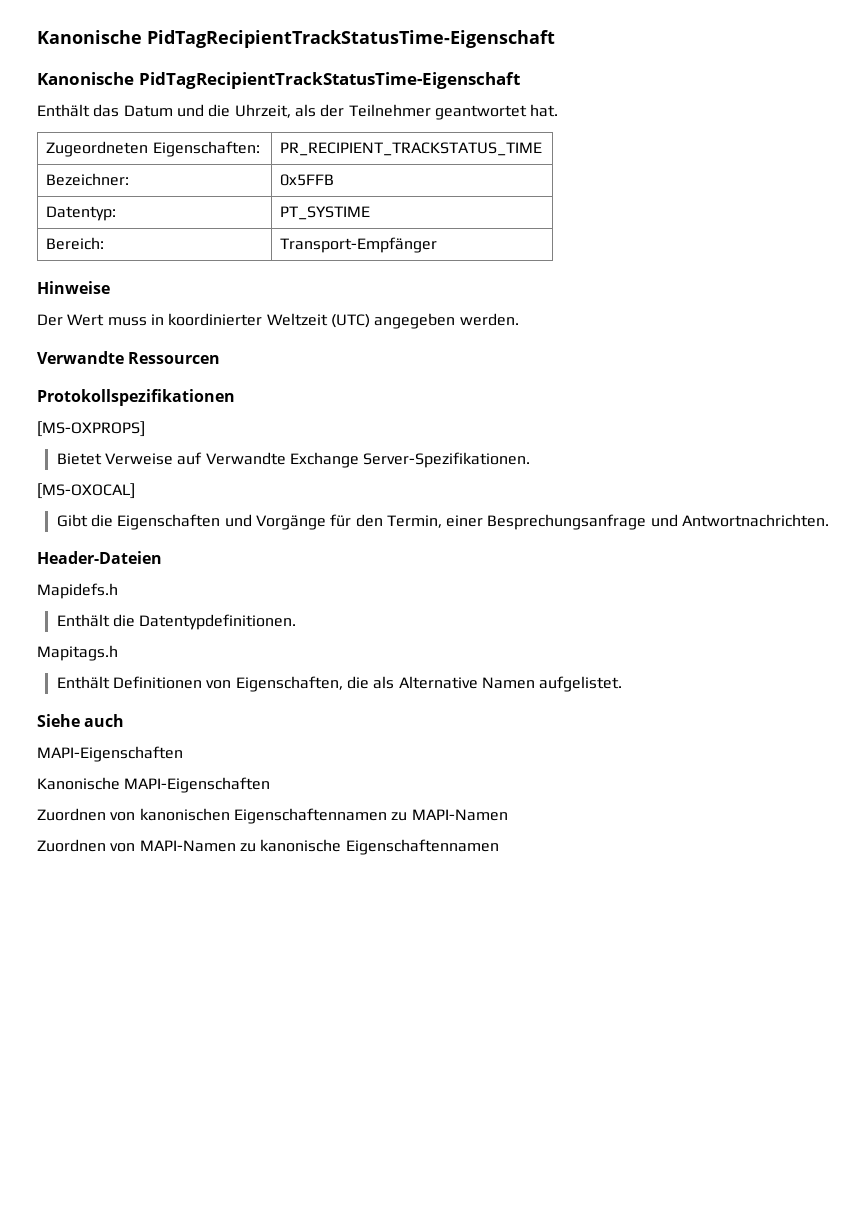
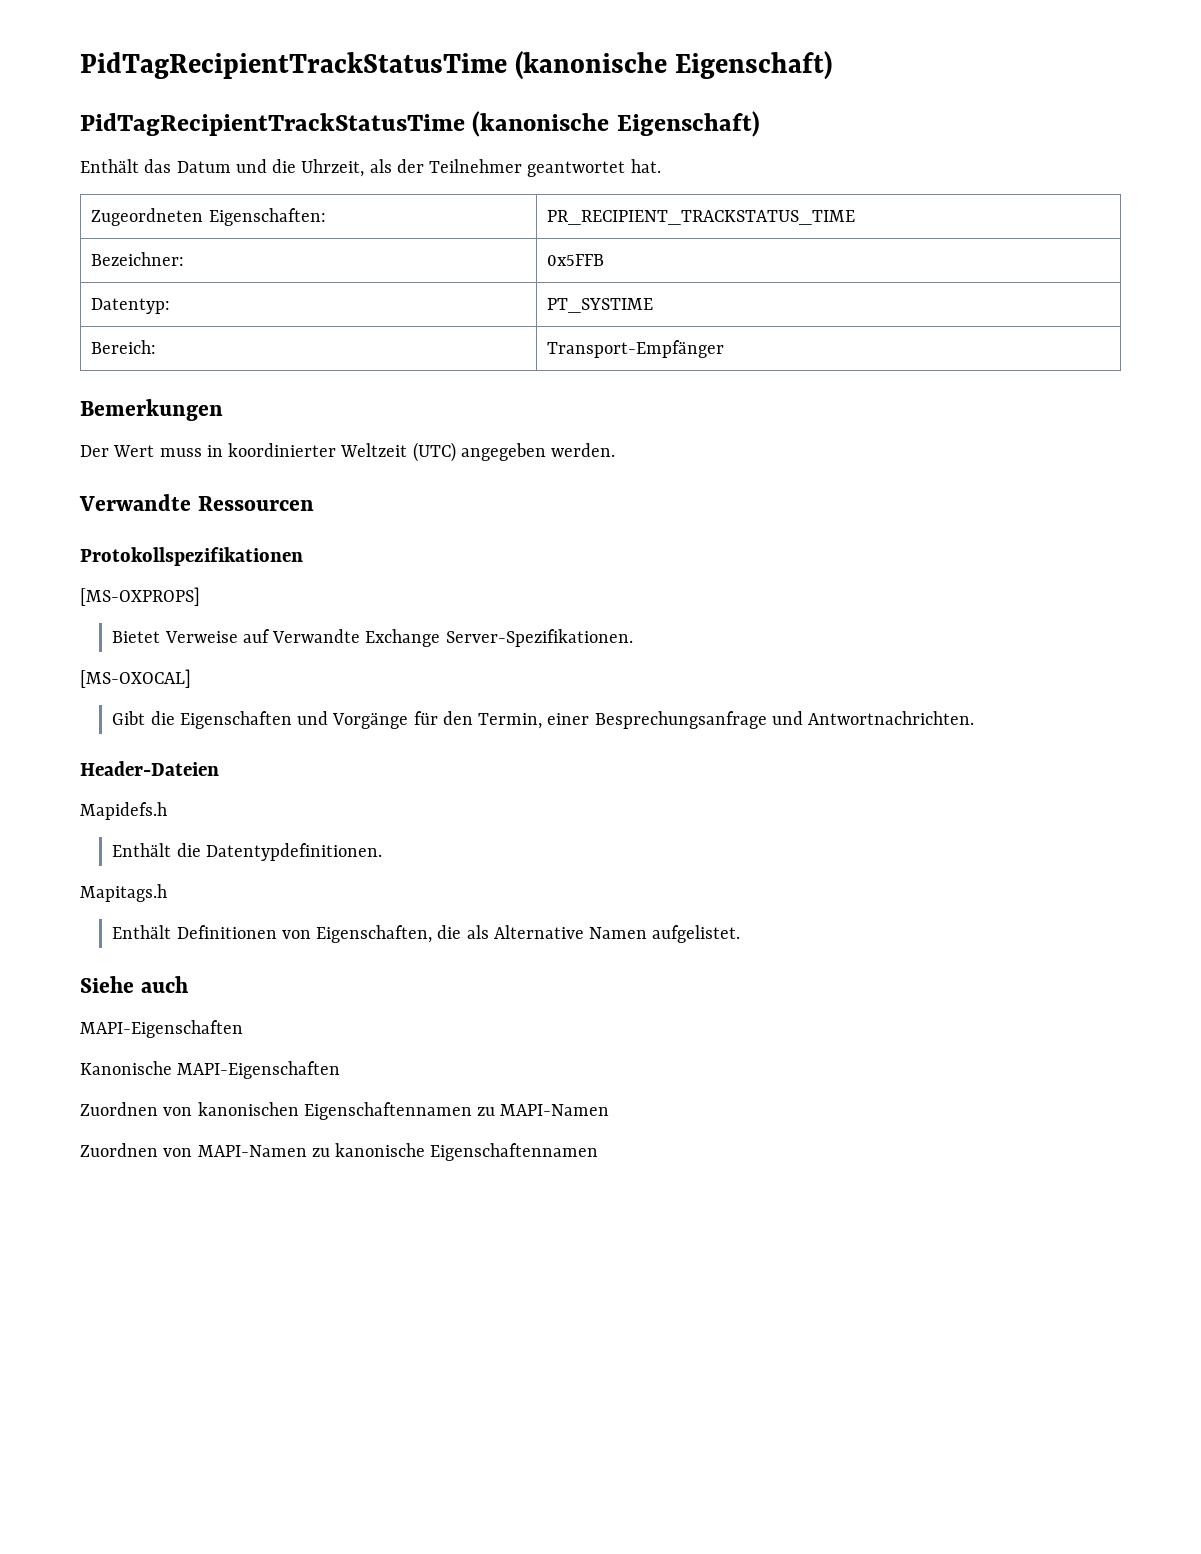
[37,30,555,48] [37,72,520,89] Kanonische PidTagRecipientTrackStatusTime-Eigenschaft // Kanonische PidTagRecipientTrackStatusTime-Eigenschaft -> [80,51,833,80] [80,111,760,137] PidTagRecipientTrackStatusTime (kanonische Eigenschaft) // PidTagRecipientTrackStatusTime (kanonische Eigenschaft)
[37,281,110,294] Hinweise -> [80,399,223,421] Bemerkungen

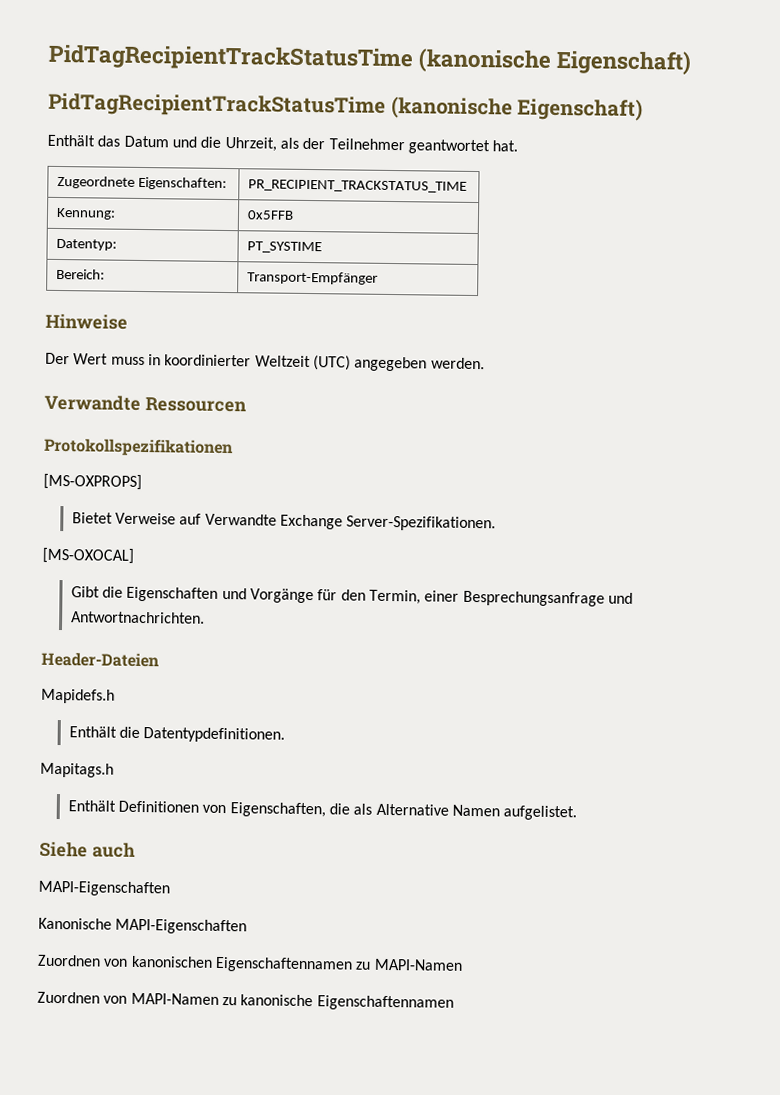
[91,208,204,226] Zugeordneten -> [57,175,136,189] Zugeordnete
[91,252,185,266] Bezeichner: -> [56,207,117,220] Kennung:
[80,399,223,421] Bemerkungen -> [45,313,128,330] Hinweise

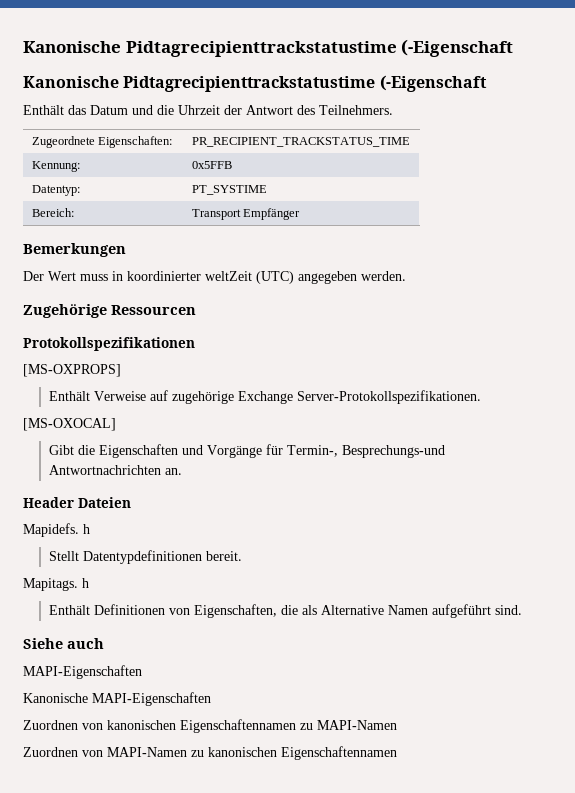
[48,43,692,75] [48,92,644,122] PidTagRecipientTrackStatusTime (kanonische Eigenschaft) // PidTagRecipientTrackStatusTime (kanonische Eigenschaft) -> [23,39,514,57] [23,75,487,92] Kanonische Pidtagrecipienttrackstatustime (-Eigenschaft // Kanonische Pidtagrecipienttrackstatustime (-Eigenschaft
[224,136,519,155] Uhrzeit, als der Teilnehmer geantwortet hat. -> [178,105,393,115] Uhrzeit der Antwort des Teilnehmers.
[247,271,379,285] [45,313,128,330] Transport-Empfänger // Hinweise -> [191,208,301,220] [23,243,126,257] Transport Empfänger // Bemerkungen
[254,355,311,368] Weltzeit -> [205,271,252,281] weltZeit
[44,394,141,411] Verwandte -> [23,304,107,318] Zugehörige
[71,512,113,524] Bietet -> [48,391,90,401] Enthält
[204,513,497,532] Verwandte Exchange Server-Spezifikationen. -> [171,390,481,404] zugehörige Exchange Server-Protokollspezifikationen.
[340,589,633,607] [70,611,205,624] [41,651,159,668] [41,688,115,704] [68,726,286,743] [40,762,114,778] den Termin, einer Besprechungsanfrage und Antwortnachrichten. // Header-Dateien // Mapidefs.h // Enthält die Datentypdefinitionen. // Mapitags.h -> [286,445,445,458] [48,465,182,475] [23,497,131,508] [23,523,90,537] [48,550,242,564] [23,578,89,591] Termin-, Besprechungs-und Antwortnachrichten an. // Header Dateien // Mapidefs. h // Stellt Datentypdefinitionen bereit. // Mapitags. h
[503,805,578,821] aufgelistet. -> [431,604,522,618] aufgeführt sind.
[240,994,314,1007] kanonische -> [208,747,277,757] kanonischen

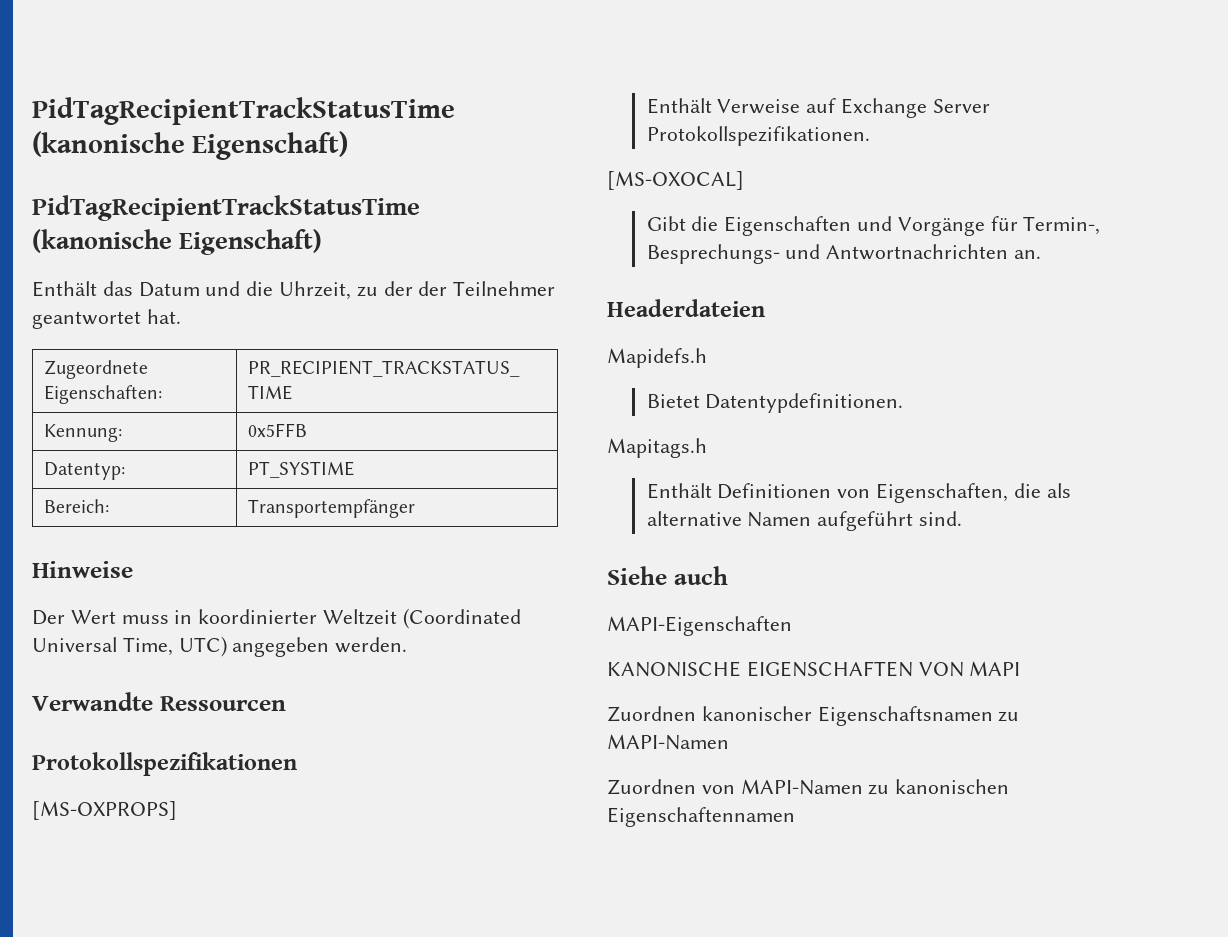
[23,39,514,57] [23,75,487,92] Kanonische Pidtagrecipienttrackstatustime (-Eigenschaft // Kanonische Pidtagrecipienttrackstatustime (-Eigenschaft -> [32,97,455,125] [32,131,349,160] [32,195,420,221] [32,229,323,255] PidTagRecipientTrackStatusTime (kanonische Eigenschaft) // PidTagRecipientTrackStatusTime (kanonische Eigenschaft)
[178,105,393,115] Uhrzeit der Antwort des Teilnehmers. -> [279,281,556,300] [32,309,181,329] Uhrzeit, zu der der Teilnehmer geantwortet hat.
[191,208,301,220] [23,243,126,257] Transport Empfänger // Bemerkungen -> [247,499,415,518] [32,561,133,578] Transportempfänger // Hinweise
[205,271,294,284] weltZeit (UTC) -> [323,608,521,629] [32,636,227,657] Weltzeit (Coordinated Universal Time, UTC)
[23,304,107,318] Zugehörige -> [32,692,153,711] Verwandte
[171,390,481,404] zugehörige Exchange Server-Protokollspezifikationen. -> [840,98,990,118] [646,126,870,146] Exchange Server Protokollspezifikationen.
[341,445,445,458] Besprechungs-und -> [646,244,821,264] Besprechungs- und
[23,497,131,508] [23,523,90,537] [48,550,242,564] [23,578,89,591] Header Dateien // Mapidefs. h // Stellt Datentypdefinitionen bereit. // Mapitags. h -> [607,299,765,317] [607,348,707,368] [646,393,904,413] [607,438,707,458] Headerdateien // Mapidefs.h // Bietet Datentypdefinitionen. // Mapitags.h
[320,605,384,615] Alternative -> [646,511,742,526] alternative
[23,692,211,706] [23,719,296,733] Kanonische MAPI-Eigenschaften // Zuordnen von kanonischen Eigenschaftennamen -> [607,661,1021,677] [607,706,993,726] KANONISCHE EIGENSCHAFTEN VON MAPI // Zuordnen kanonischer Eigenschaftsnamen

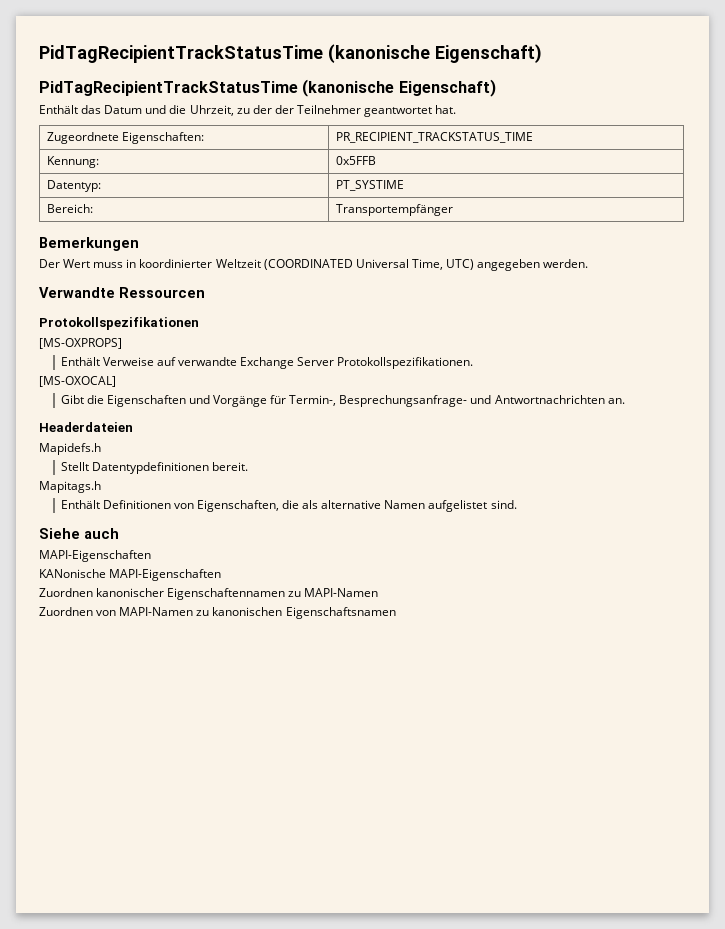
[32,561,133,578] Hinweise -> [39,237,139,251] Bemerkungen
[402,608,521,629] (Coordinated -> [263,259,353,270] (COORDINATED
(837, 105) none -> [177,357,237,366] verwandte
[646,244,780,264] Besprechungs- -> [339,395,468,407] Besprechungsanfrage-
[646,393,904,413] Bietet Datentypdefinitionen. -> [60,462,248,474] Stellt Datentypdefinitionen bereit.
[817,511,914,531] aufgeführt -> [428,500,488,512] aufgelistet
[607,661,1021,677] KANONISCHE EIGENSCHAFTEN VON MAPI -> [39,569,222,581] KANonische MAPI-Eigenschaften
[817,706,993,726] Eigenschaftsnamen -> [167,588,286,600] Eigenschaftennamen
[607,807,795,827] Eigenschaftennamen -> [285,607,396,619] Eigenschaftsnamen

